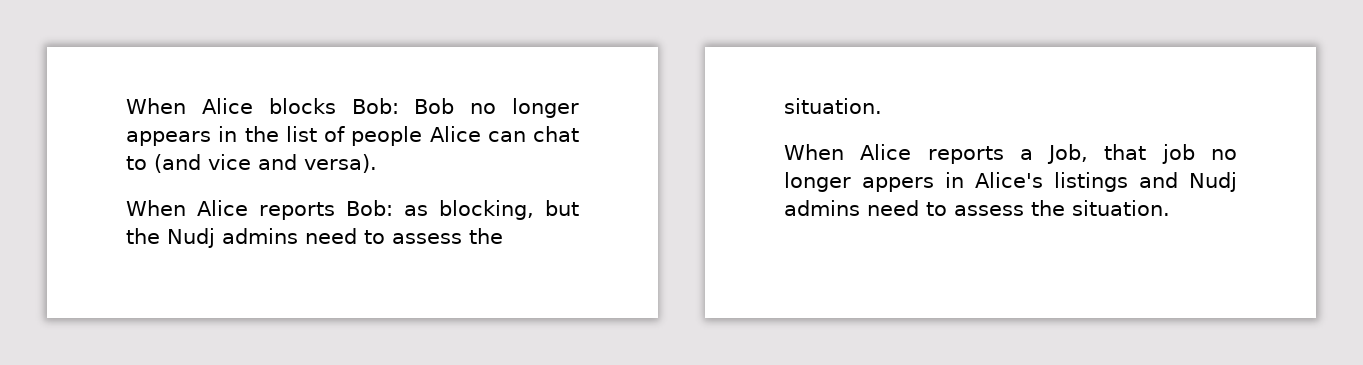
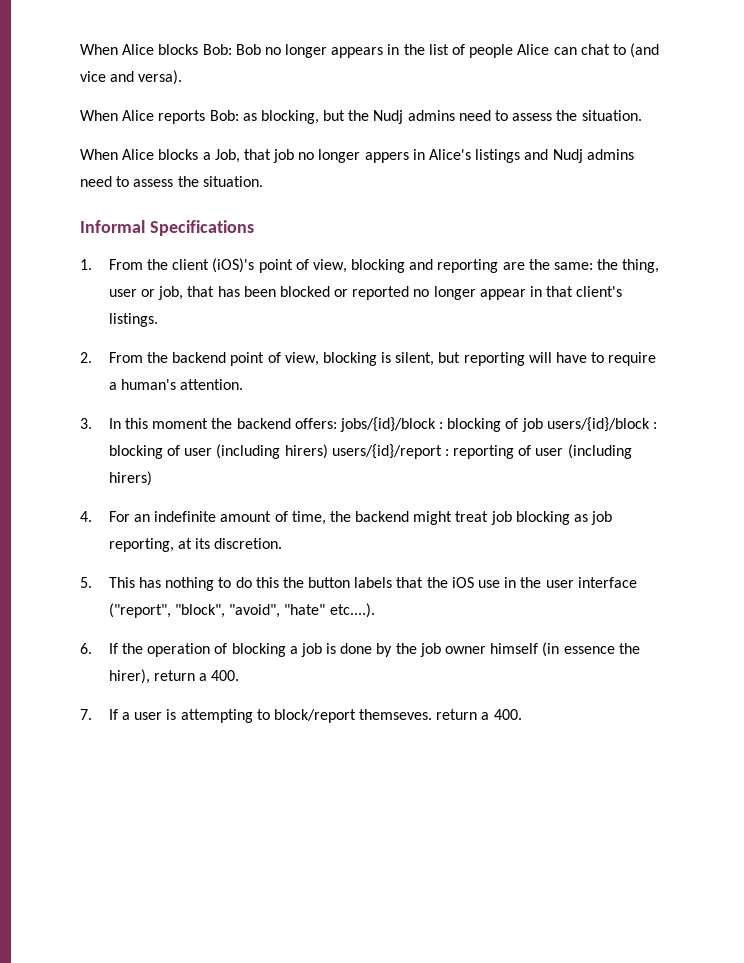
[927,146,1004,164] reports -> [158,149,199,160] blocks
(1170, 208) none -> [80,220,254,236] [80,258,660,273] [108,286,623,300] [108,313,158,327] [80,352,657,366] [108,379,244,390] [80,417,658,432] [108,444,632,459] [108,471,152,486] [80,511,613,525] [108,538,283,552] [80,577,637,591] [108,603,375,618] [80,642,640,657] [108,669,240,684] [80,709,522,723] // Informal Specifications // 1. From the client (iOS)'s point of view, blocking and reporting are the same: the thing, user or job, that has been blocked or reported no longer appear in that client's listings. // 2. From the backend point of view, blocking is silent, but reporting will have to require a human's attention. // 3. In this moment the backend offers: jobs/{id}/block : blocking of job users/{id}/block : blocking of user (including hirers) users/{id}/report : reporting of user (including hirers) // 4. For an indefinite amount of time, the backend might treat job blocking as job reporting, at its discretion. // 5. This has nothing to do this the button labels that the iOS use in the user interface ("report", "block", "avoid", "hate" etc....). // 6. If the operation of blocking a job is done by the job owner himself (in essence the hirer), return a 400. // 7. If a user is attempting to block/report themseves. return a 400.

